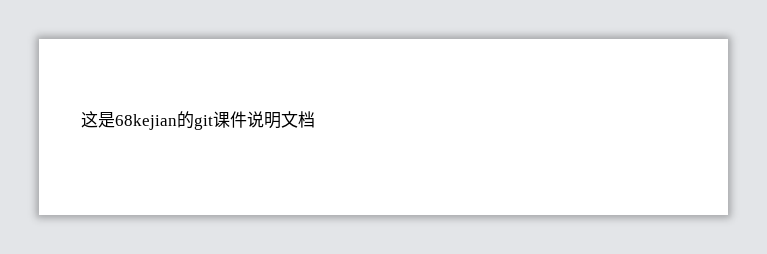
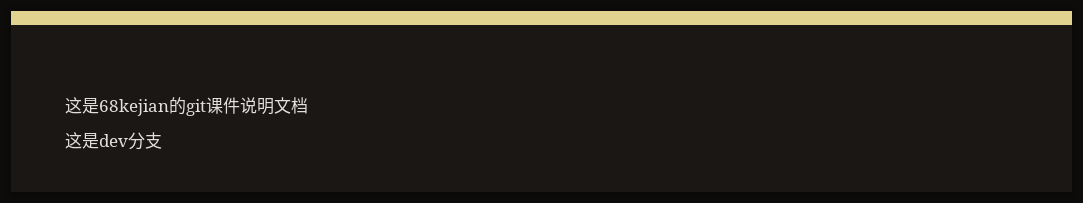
(315, 119) none -> [65,132,162,150] // 这是dev分支

